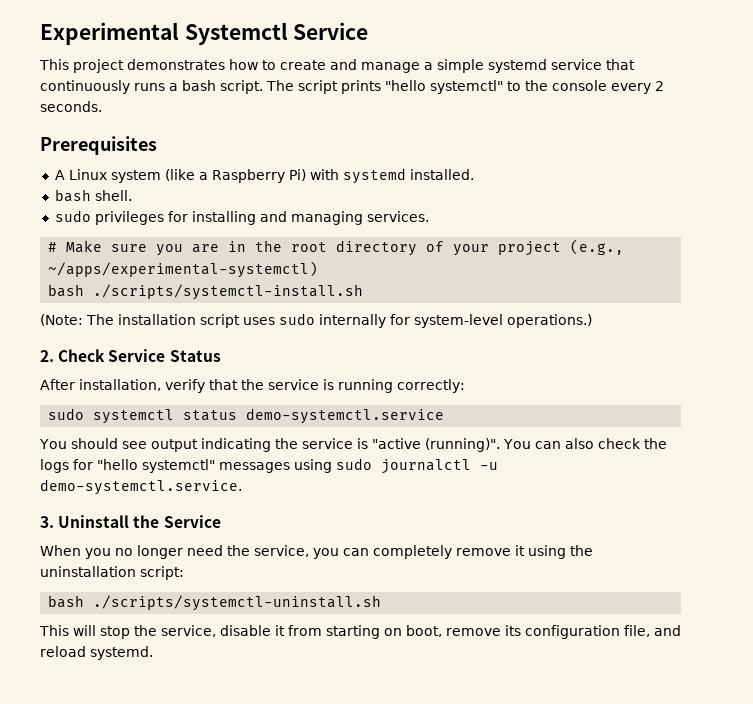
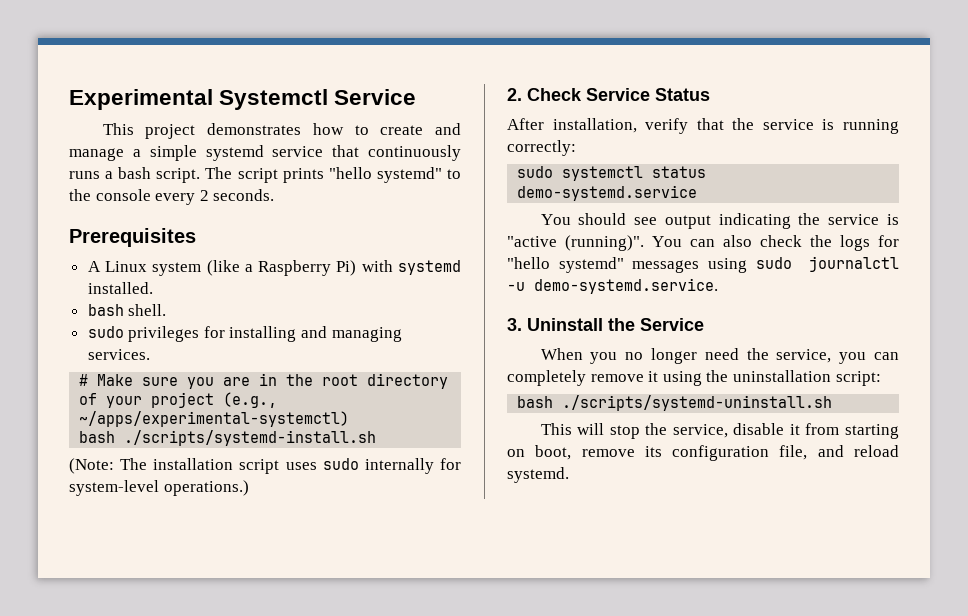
[430,80,503,94] systemctl" -> [376,167,442,183] systemd"
[93,284,364,300] ./scripts/systemctl-install.sh -> [124,430,377,446] ./scripts/systemd-install.sh
[246,408,445,424] demo-systemctl.service -> [517,185,698,201] demo-systemd.service
[142,459,215,473] systemctl" -> [558,257,624,273] systemd"
[40,479,242,495] demo-systemctl.service. -> [534,278,718,294] demo-systemd.service.
[93,595,382,611] ./scripts/systemctl-uninstall.sh -> [562,395,833,411] ./scripts/systemd-uninstall.sh

